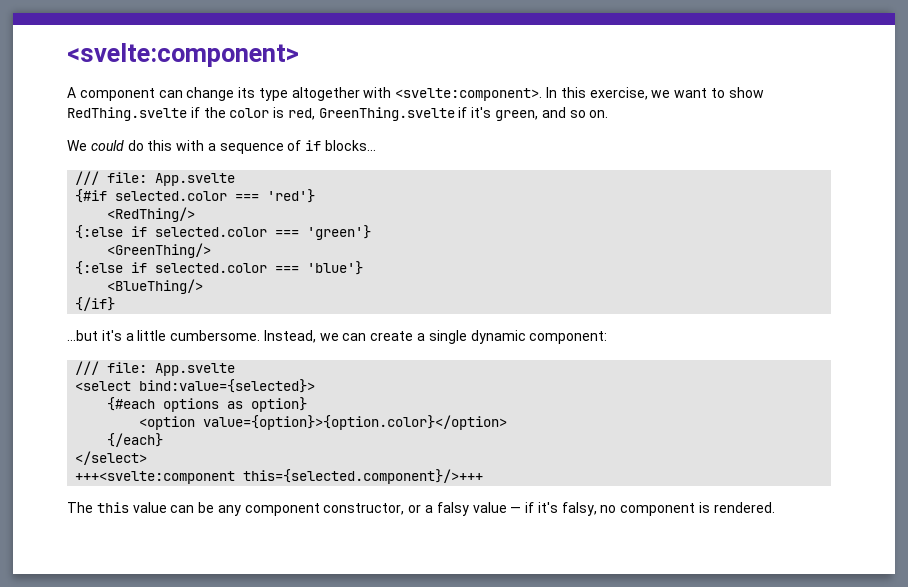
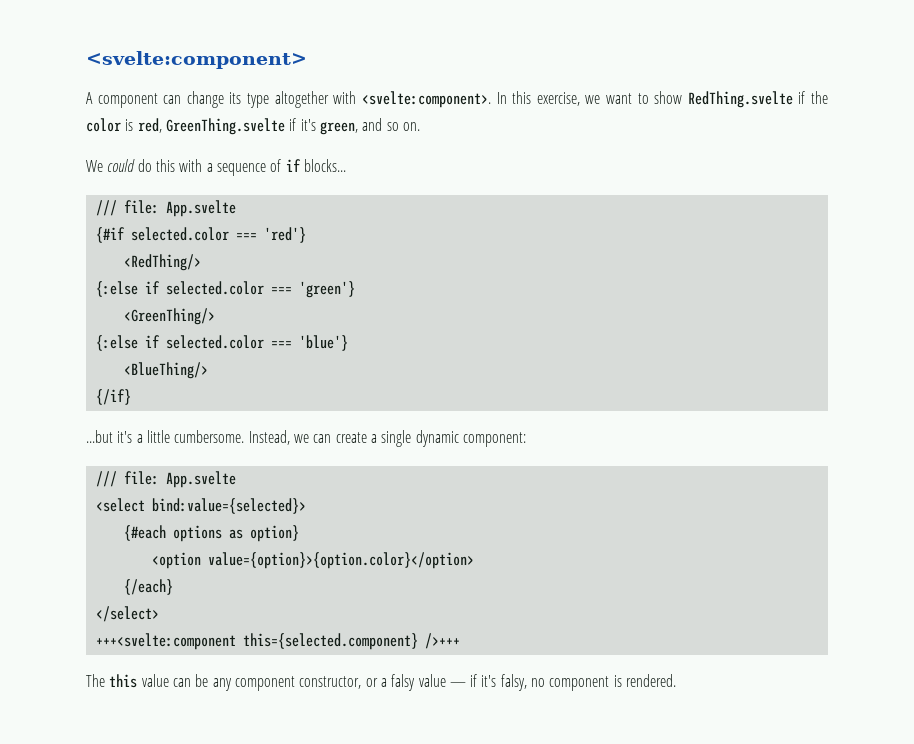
[243,469,484,484] this={selected.component}/>+++ -> [242,633,460,650] this={selected.component} />+++

